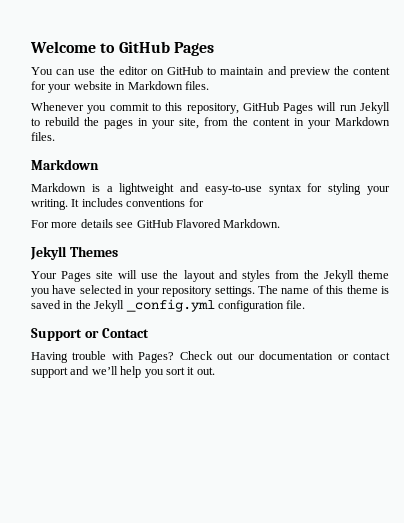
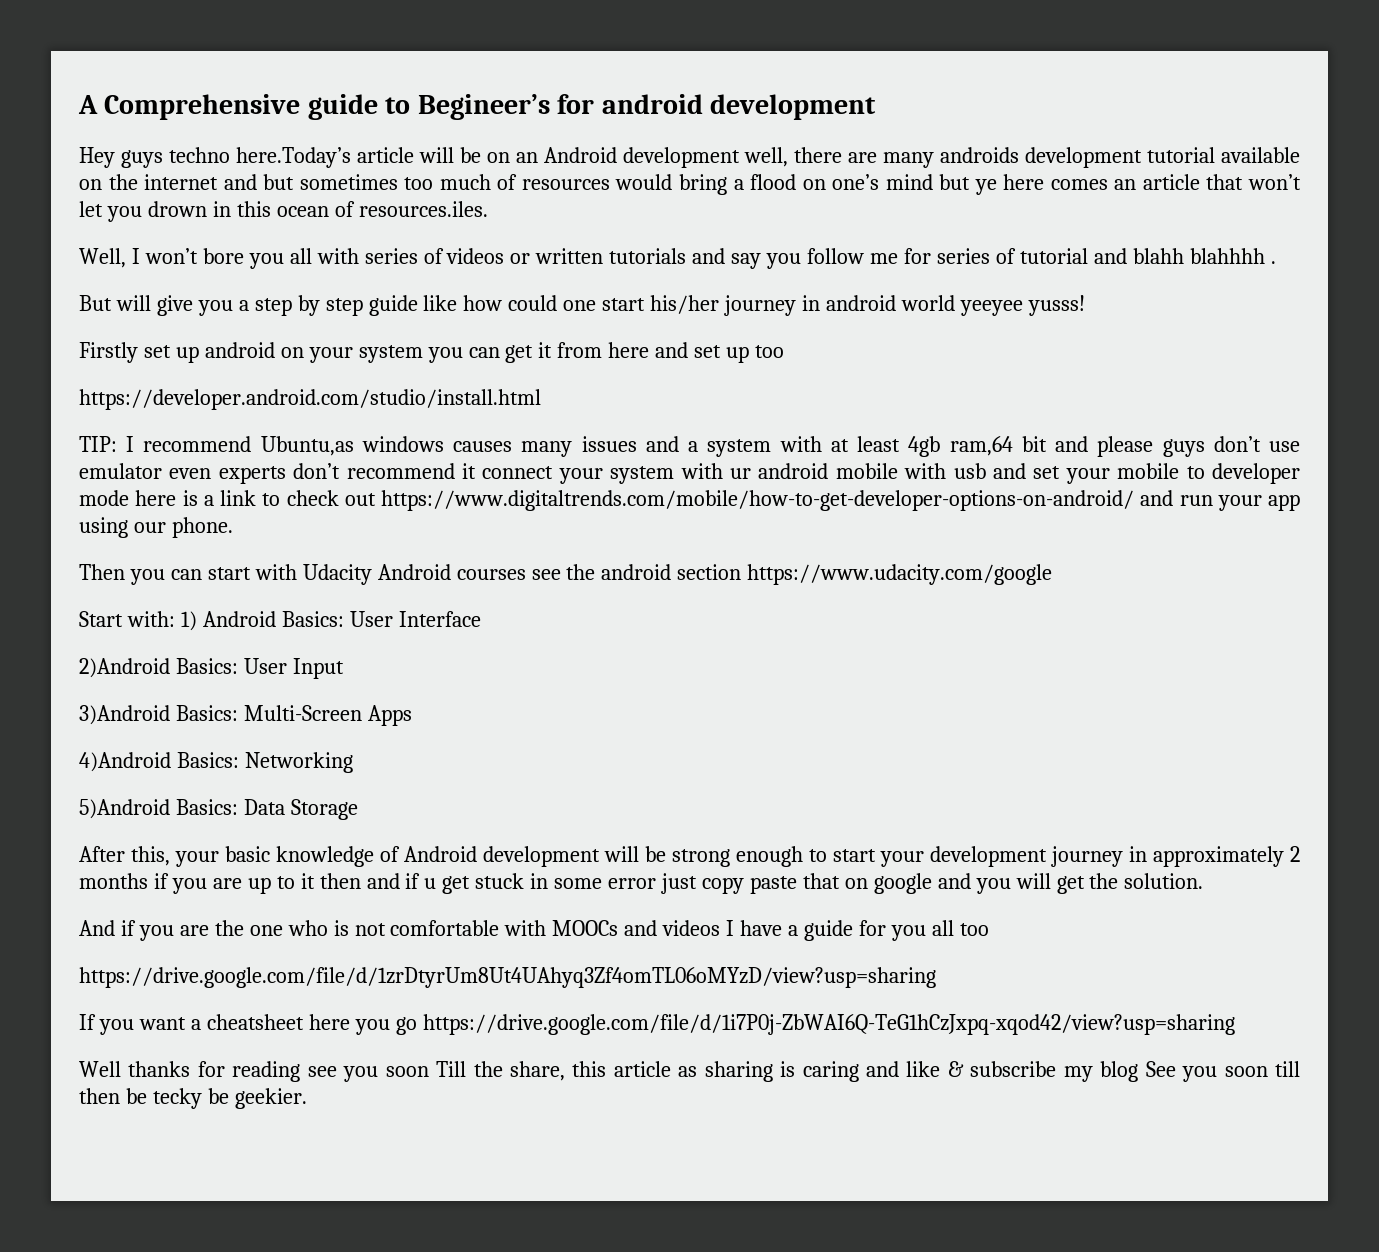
[30,41,214,56] [31,66,391,78] [31,81,209,93] [31,102,391,114] [31,117,390,129] [31,132,55,141] [31,159,99,170] [31,183,390,195] [31,198,204,210] [31,219,281,228] [30,246,118,260] [31,270,389,282] [31,285,390,297] [31,299,306,312] [31,328,149,341] [31,351,391,363] [31,366,215,378] Welcome to GitHub Pages // You can use the editor on GitHub to maintain and preview the content for your website in Markdown files. // Whenever you commit to this repository, GitHub Pages will run Jekyll to rebuild the pages in your site, from the content in your Markdown files. // Markdown // Markdown is a lightweight and easy-to-use syntax for styling your writing. It includes conventions for // For more details see GitHub Flavored Markdown. // Jekyll Themes // Your Pages site will use the layout and styles from the Jekyll theme you have selected in your repository settings. The name of this theme is saved in the Jekyll _config.yml configuration file. // Support or Contact // Having trouble with Pages? Check out our documentation or contact support and we’ll help you sort it out. -> [78,94,876,120] [79,147,1300,168] [79,174,1301,195] [79,201,488,222] [79,248,1276,269] [79,295,1085,316] [79,342,785,363] [79,389,541,410] [79,436,1300,457] [79,463,1300,484] [79,490,1300,511] [79,517,233,538] [79,564,1053,585] [79,611,481,631] [79,658,344,679] [79,705,412,726] [79,752,353,773] [79,799,358,820] [79,846,1300,867] [79,873,1204,894] [79,920,989,941] [79,967,936,988] [79,1014,1235,1035] [79,1061,1301,1082] [79,1088,307,1109] A Comprehensive guide to Begineer’s for android development // Hey guys techno here.Today’s article will be on an Android development well, there are many androids development tutorial available on the internet and but sometimes too much of resources would bring a flood on one’s mind but ye here comes an article that won’t let you drown in this ocean of resources.iles. // Well, I won’t bore you all with series of videos or written tutorials and say you follow me for series of tutorial and blahh blahhhh . // But will give you a step by step guide like how could one start his/her journey in android world yeeyee yusss! // Firstly set up android on your system you can get it from here and set up too // https://developer.android.com/studio/install.html // TIP: I recommend Ubuntu,as windows causes many issues and a system with at least 4gb ram,64 bit and please guys don’t use emulator even experts don’t recommend it connect your system with ur android mobile with usb and set your mobile to developer mode here is a link to check out https://www.digitaltrends.com/mobile/how-to-get-developer-options-on-android/ and run your app using our phone. // Then you can start with Udacity Android courses see the android section https://www.udacity.com/google // Start with: 1) Android Basics: User Interface // 2)Android Basics: User Input // 3)Android Basics: Multi-Screen Apps // 4)Android Basics: Networking // 5)Android Basics: Data Storage // After this, your basic knowledge of Android development will be strong enough to start your development journey in approximately 2 months if you are up to it then and if u get stuck in some error just copy paste that on google and you will get the solution. // And if you are the one who is not comfortable with MOOCs and videos I have a guide for you all too // https://drive.google.com/file/d/1zrDtyrUm8Ut4UAhyq3Zf4omTL06oMYzD/view?usp=sharing // If you want a cheatsheet here you go https://drive.google.com/file/d/1i7P0j-ZbWAI6Q-TeG1hCzJxpq-xqod42/view?usp=sharing // Well thanks for reading see you soon Till the share, this article as sharing is caring and like & subscribe my blog See you soon till then be tecky be geekier.

